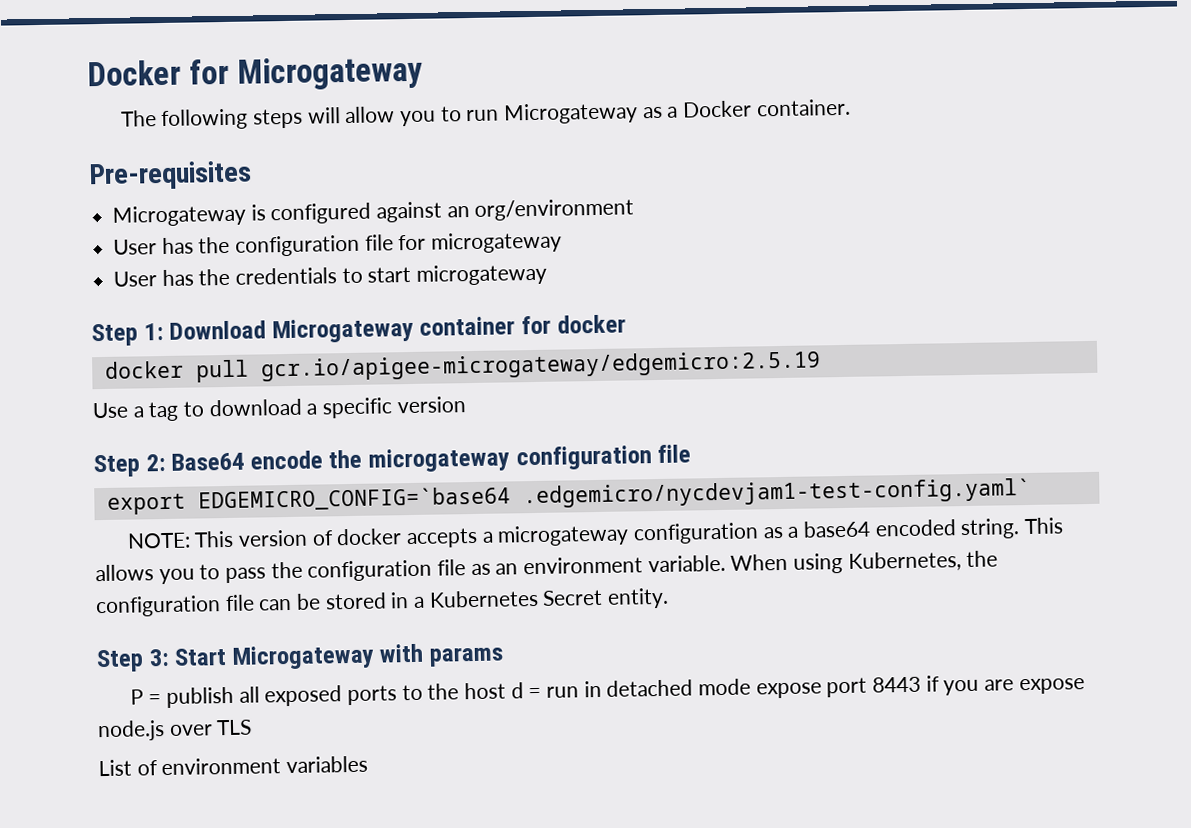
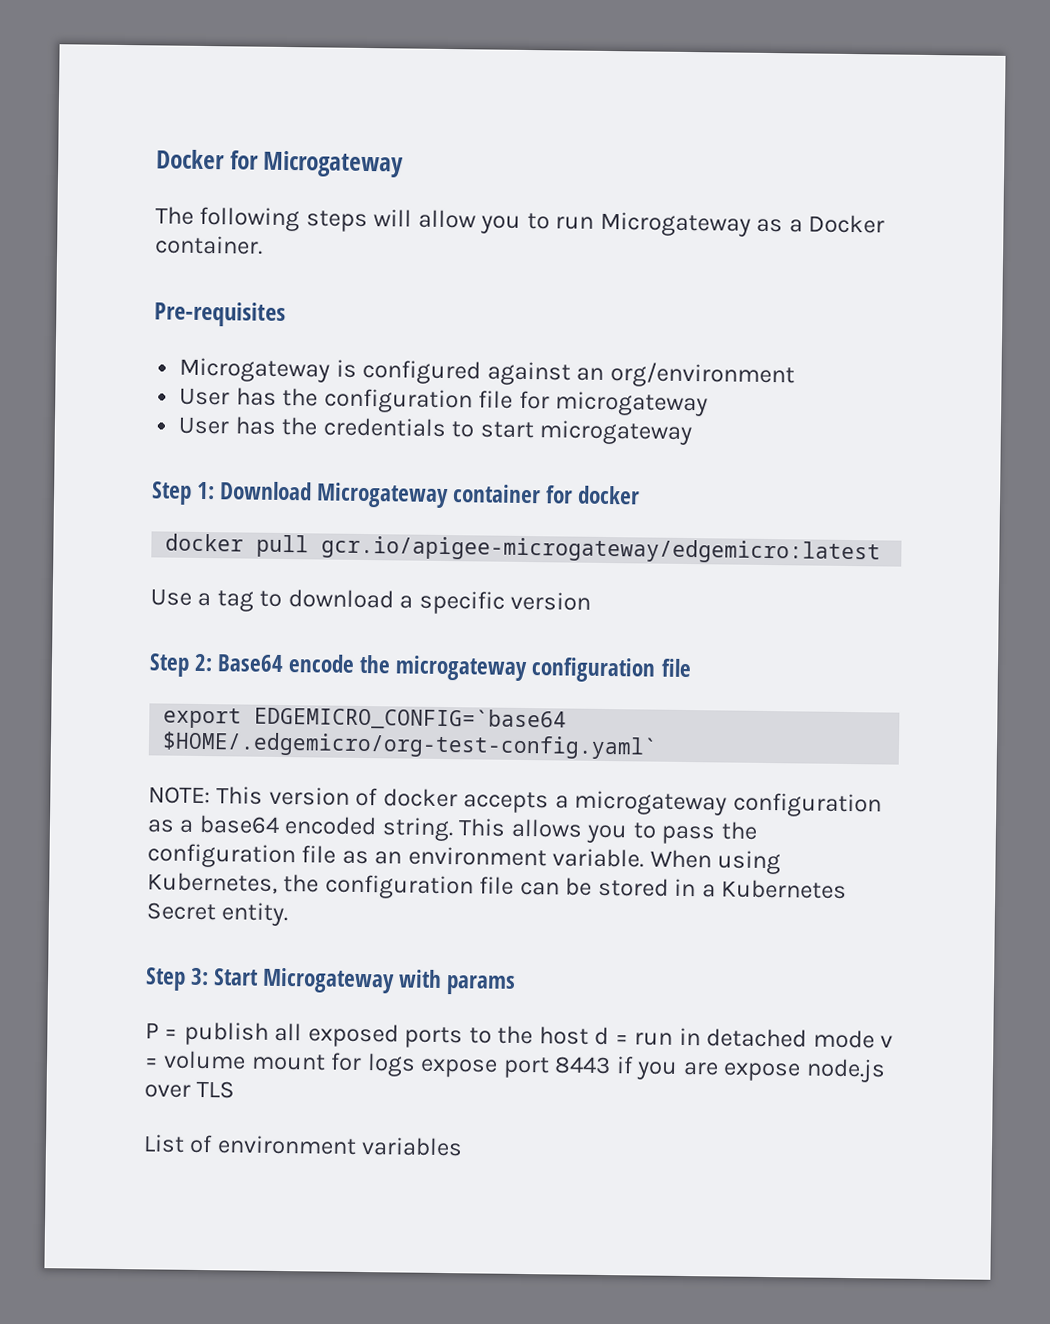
[260,350,821,382] gcr.io/apigee-microgateway/edgemicro:2.5.19 -> [321,535,882,565] gcr.io/apigee-microgateway/edgemicro:latest
[522,477,1031,509] .edgemicro/nycdevjam1-test-config.yaml` -> [162,731,659,760] $HOME/.edgemicro/org-test-config.yaml`
(751, 687) none -> [880,1035,894,1048] [144,1050,416,1077] v = volume mount for logs

